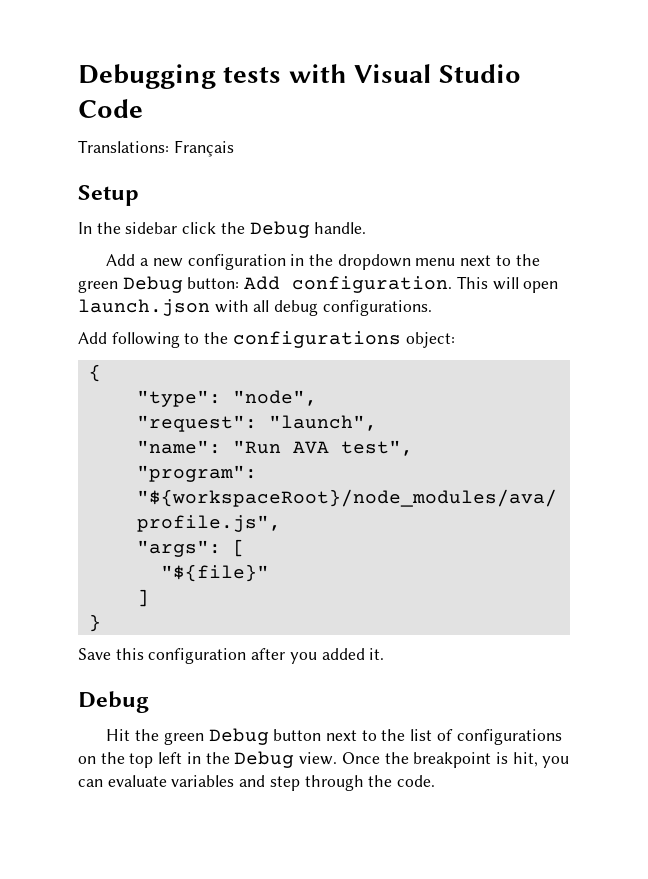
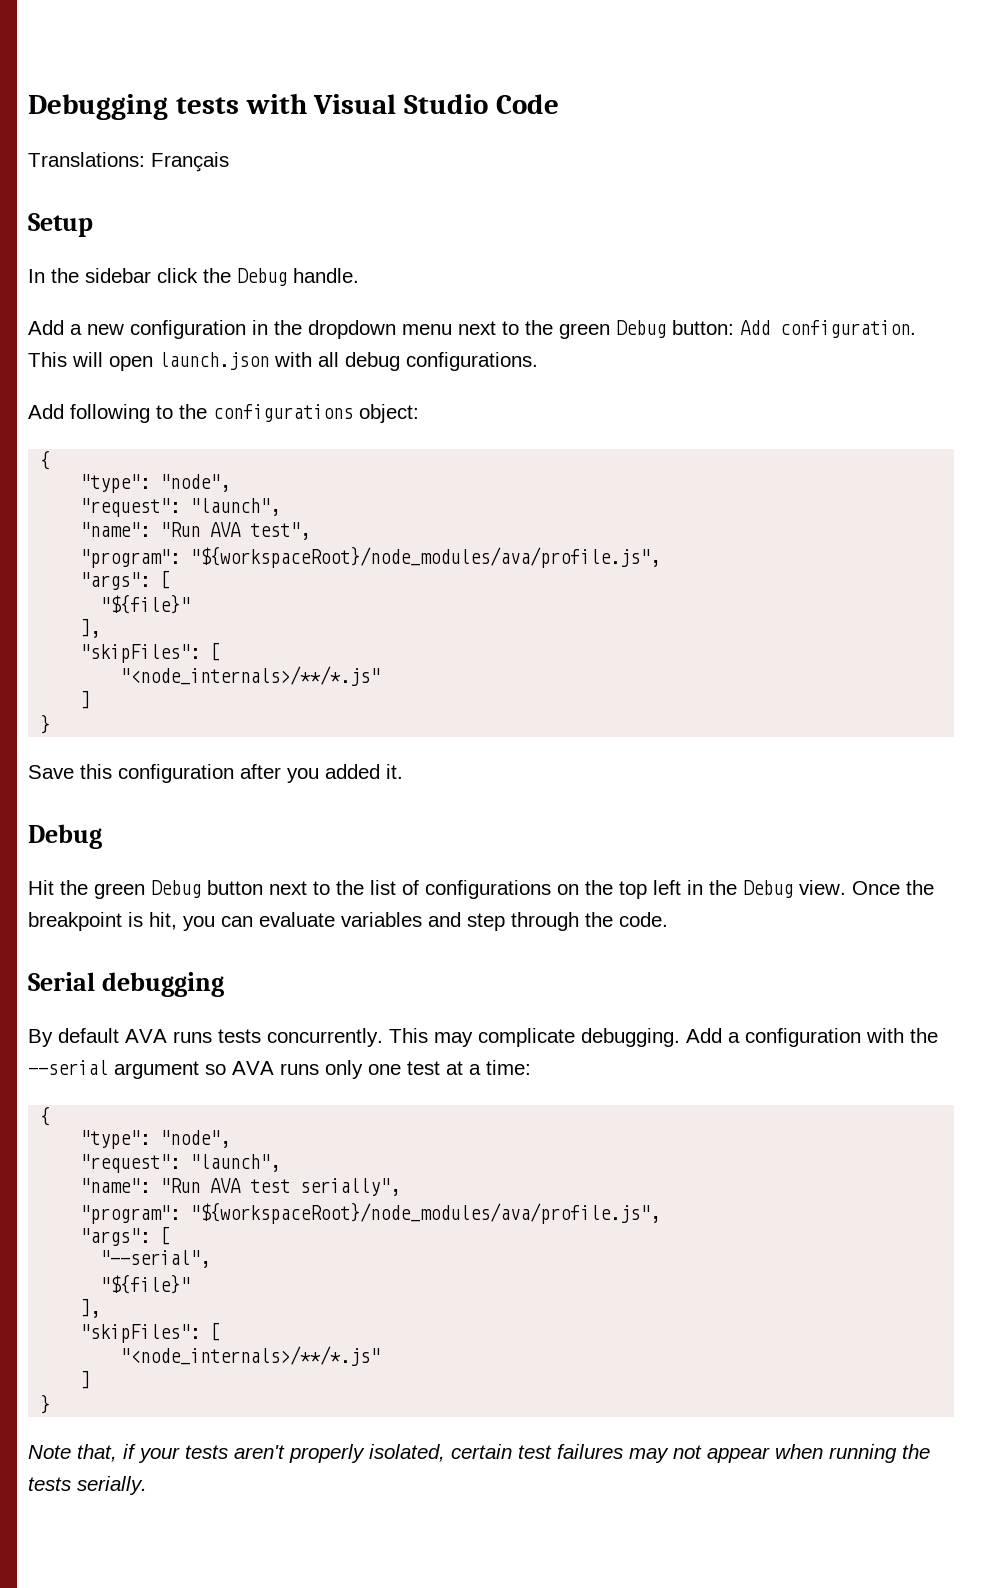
(269, 573) none -> [80,618,101,638] [80,642,221,663] [120,666,381,686] // ], // "skipFiles": [ // "<node_internals>/**/*.js"
(436, 781) none -> [28,972,225,997] [28,1028,938,1047] [28,1060,531,1079] [40,1106,51,1126] [80,1130,231,1149] [80,1154,281,1173] [80,1178,401,1196] [80,1202,661,1224] [80,1226,171,1246] [100,1250,211,1268] [100,1274,191,1294] [80,1298,101,1318] [80,1322,221,1343] [120,1346,381,1366] [80,1370,91,1389] [40,1394,51,1414] [28,1444,930,1463] [28,1476,147,1495] // Serial debugging // By default AVA runs tests concurrently. This may complicate debugging. Add a configuration with the --serial argument so AVA runs only one test at a time: // { // "type": "node", // "request": "launch", // "name": "Run AVA test serially", // "program": "${workspaceRoot}/node_modules/ava/profile.js", // "args": [ // "--serial", // "${file}" // ], // "skipFiles": [ // "<node_internals>/**/*.js" // ] // } // Note that, if your tests aren't properly isolated, certain test failures may not appear when running the tests serially.

